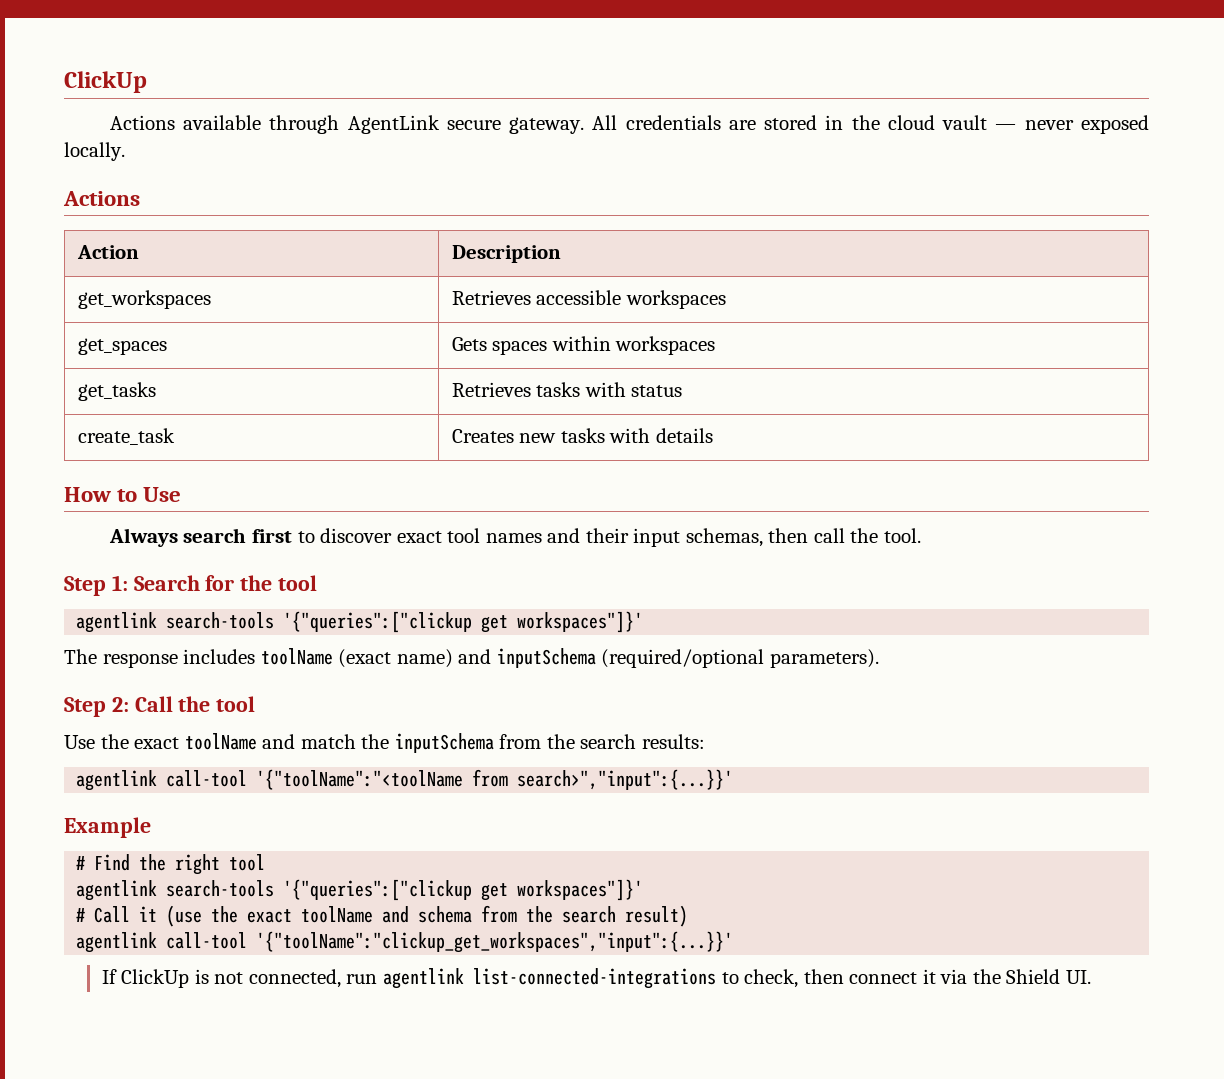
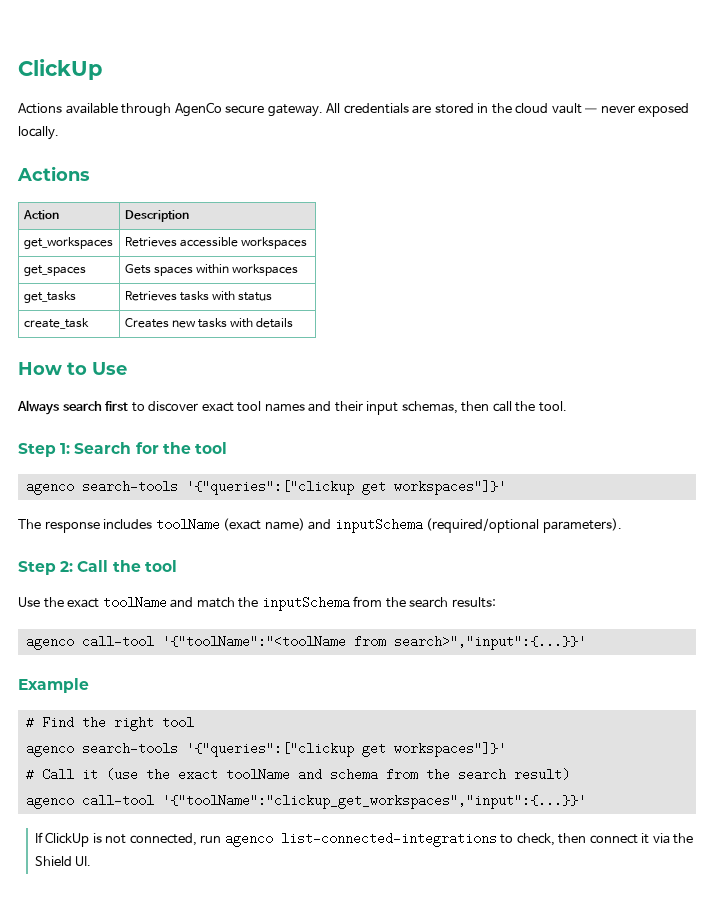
[347,115,440,134] AgentLink -> [174,102,222,117] AgenCo
[76,612,158,633] agentlink -> [25,480,74,495] agenco
[76,770,158,791] agentlink -> [25,635,74,650] agenco
[76,880,158,901] agentlink -> [25,742,74,757] agenco
[76,932,158,953] agentlink -> [25,794,74,809] agenco
[382,968,464,989] agentlink -> [224,832,273,847] agenco

